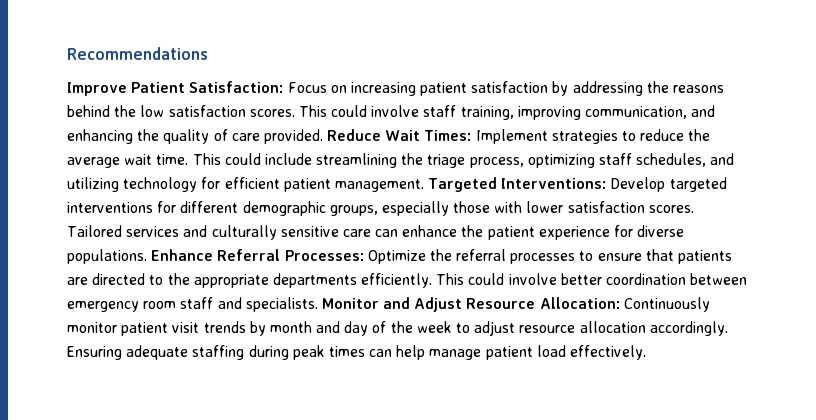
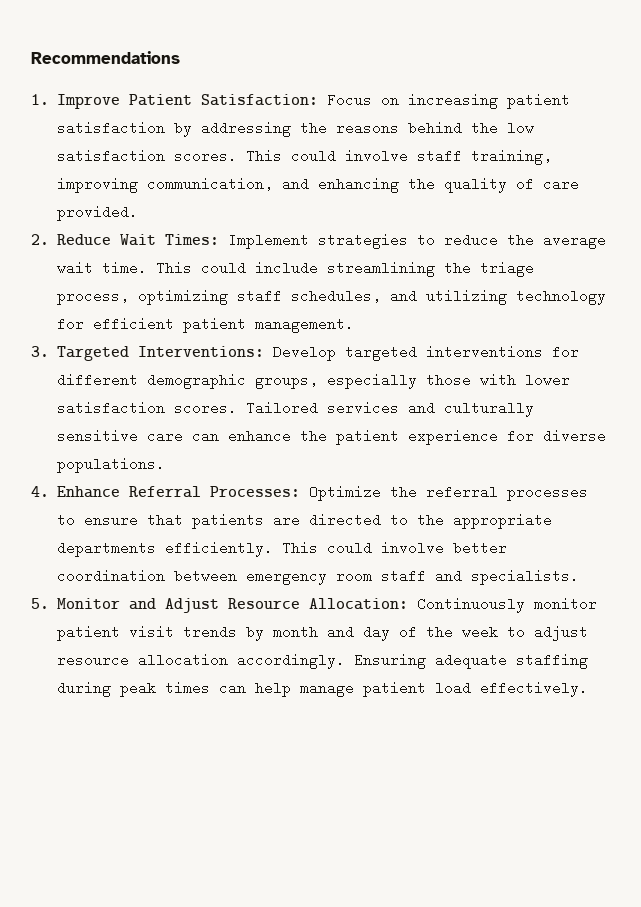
(208, 53) none -> [31,94,49,105] 1.
(323, 136) none -> [31,234,49,245] // 2.
(424, 185) none -> [31,346,49,357] // 3.
(147, 256) none -> [31,486,49,497] // 4.
(318, 304) none -> [31,598,49,609] // 5.

